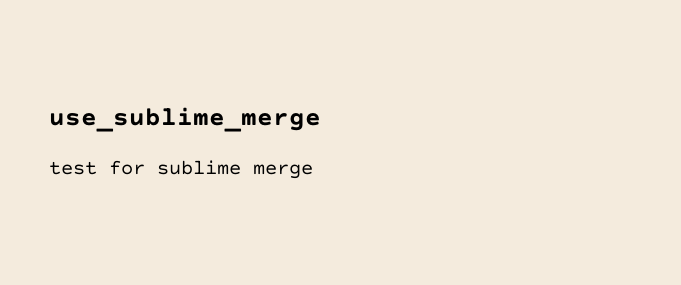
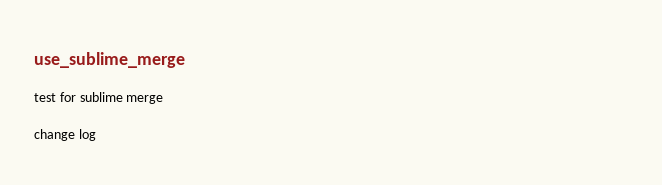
(313, 171) none -> [34,129,96,141] // change log

